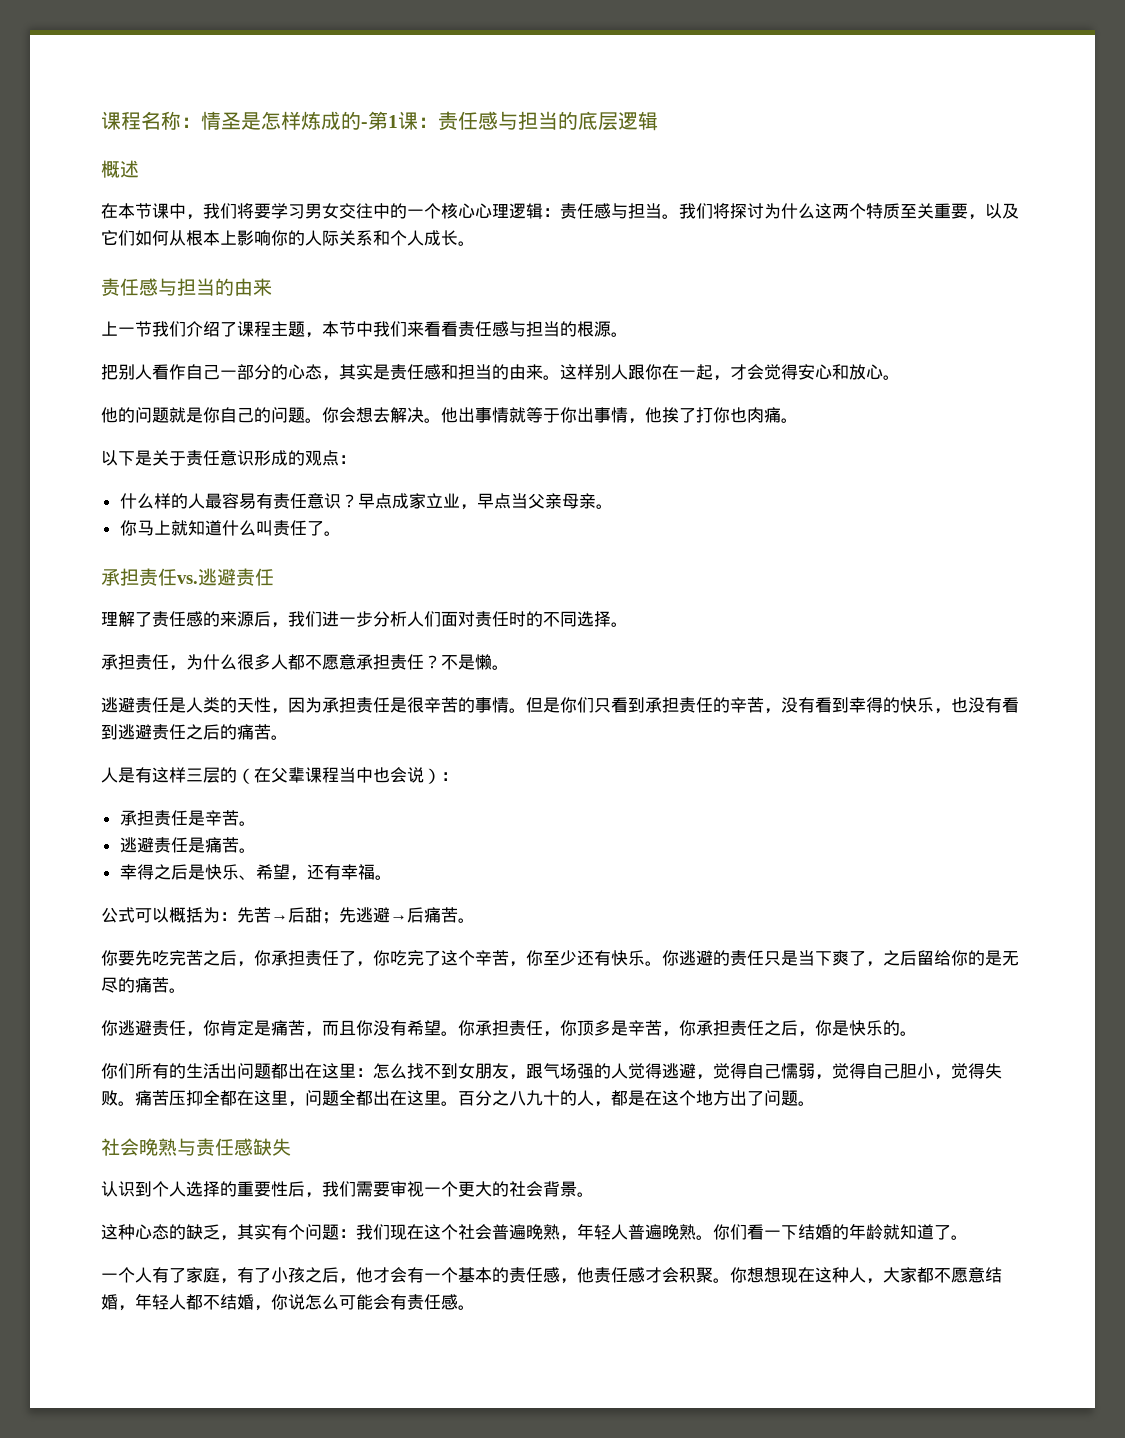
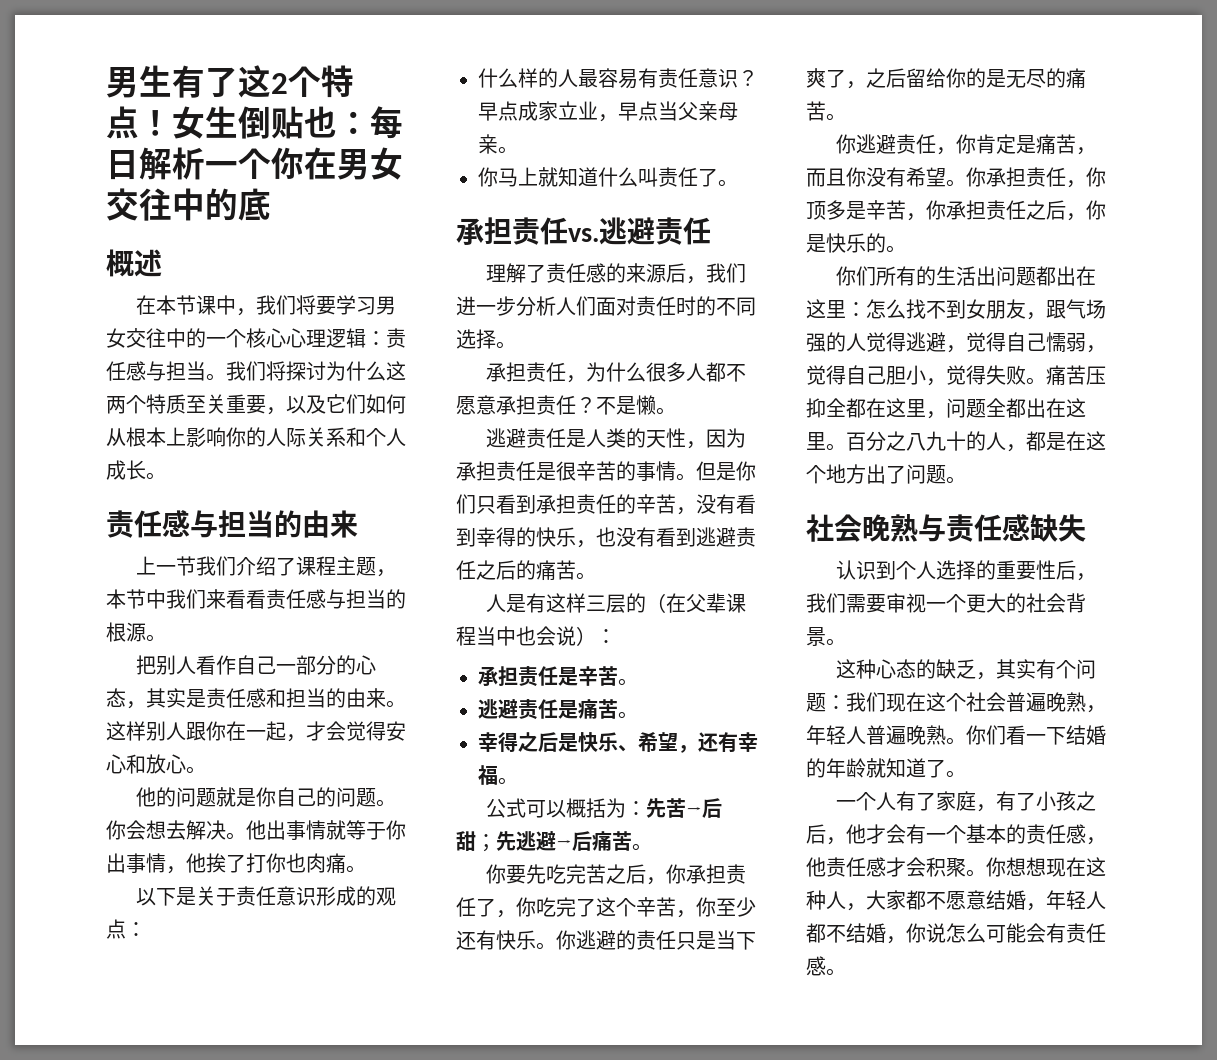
[101,111,558,131] 课程名称：情圣是怎样炼成的-第1课：责任感与担当 -> [106,65,354,98] [106,106,403,139] [106,147,403,180] [106,188,205,221] 男生有了这2个特点！女生倒贴也：每日解析一个你在男女交往中
[598,111,658,131] 层逻辑 -> (271, 204) none

